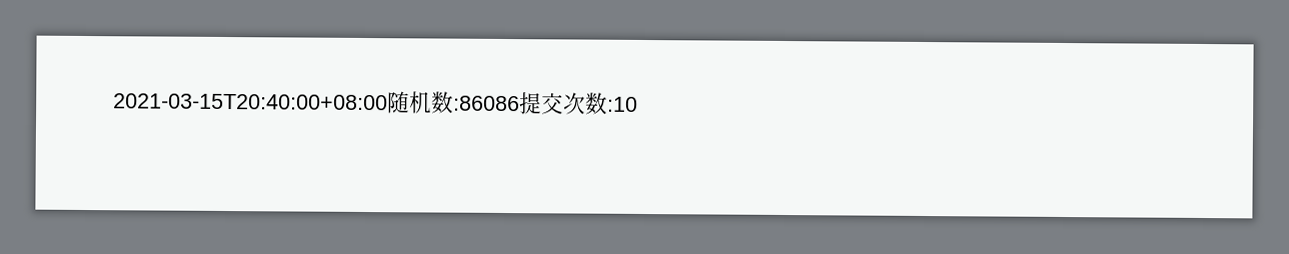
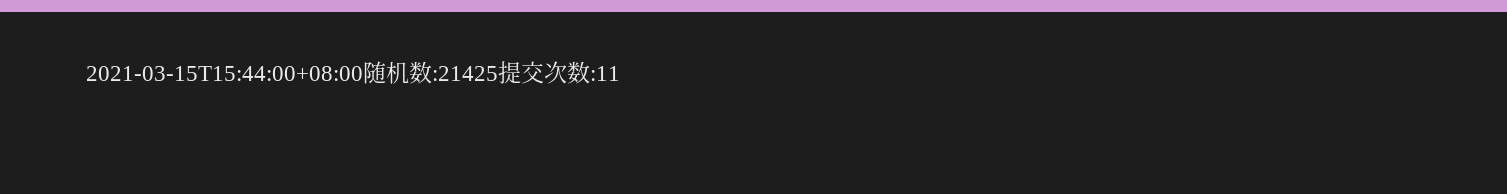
[113,91,520,114] 2021-03-15T20:40:00+08:00随机数:86086 -> [86,61,498,84] 2021-03-15T15:44:00+08:00随机数:21425
[607,96,638,112] :10 -> [590,66,620,81] :11

